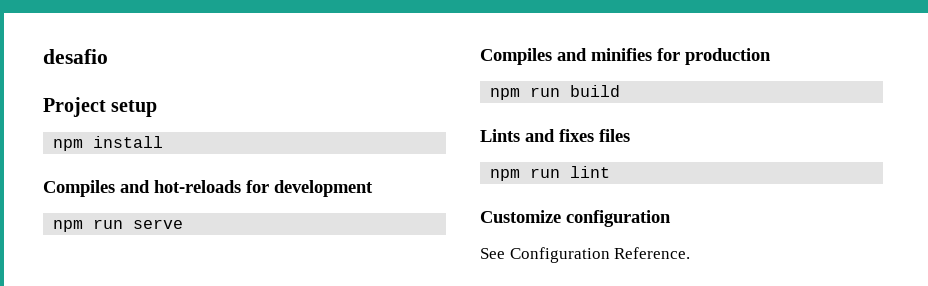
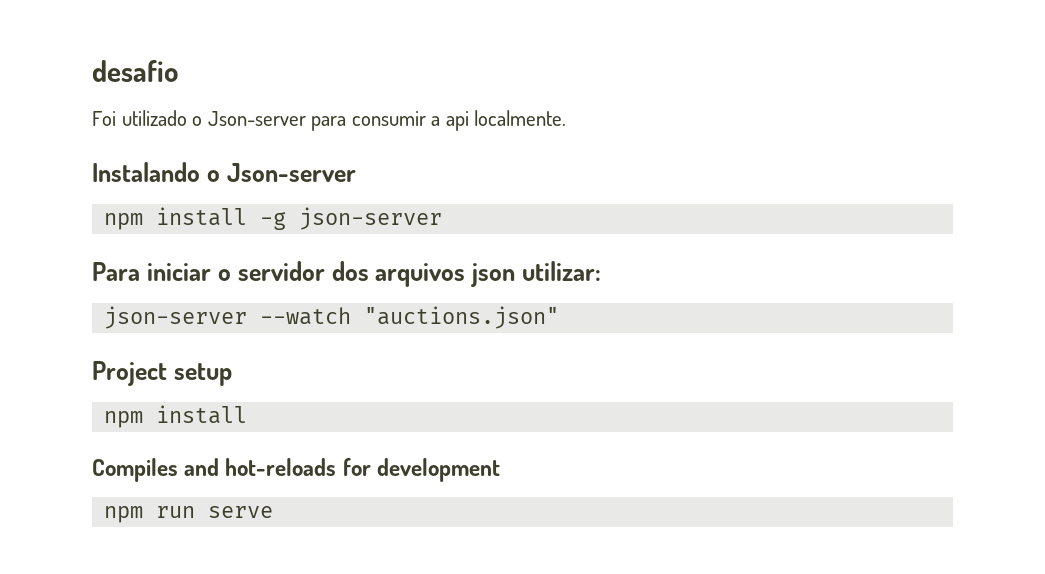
(108, 56) none -> [92,110,567,131] [92,162,356,182] [104,207,443,230] [92,261,602,287] [104,306,560,329] // Foi utilizado o Json-server para consumir a api localmente. // Instalando o Json-server // npm install -g json-server // Para iniciar o servidor dos arquivos json utilizar: // json-server --watch "auctions.json"
[480,48,771,65] [490,85,621,100] [480,129,630,142] [490,166,611,181] [480,210,671,227] [480,247,691,263] // Compiles and minifies for production // npm run build // Lints and fixes files // npm run lint // Customize configuration // See Configuration Reference. -> (274, 512) none

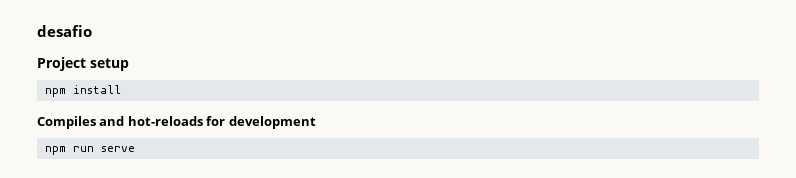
[92,110,567,131] [92,162,356,182] [104,207,443,230] [92,261,602,287] [104,306,560,329] // Foi utilizado o Json-server para consumir a api localmente. // Instalando o Json-server // npm install -g json-server // Para iniciar o servidor dos arquivos json utilizar: // json-server --watch "auctions.json" -> (92, 31) none

